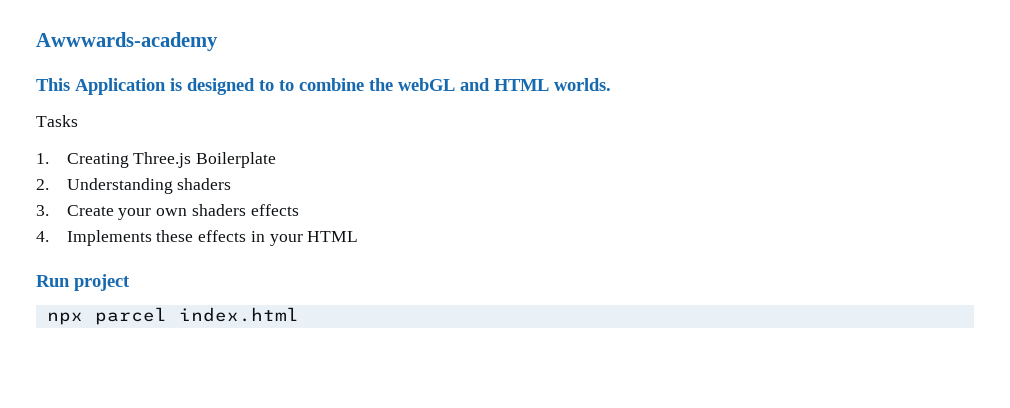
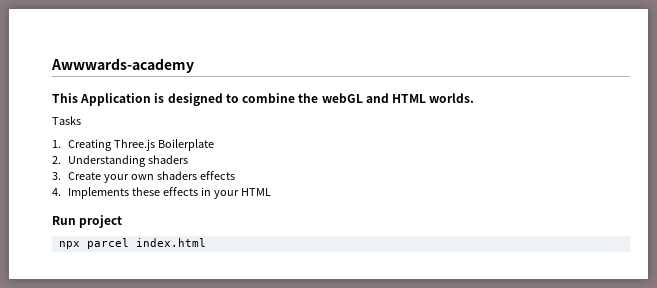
[279,80,294,91] to -> (239, 98) none

